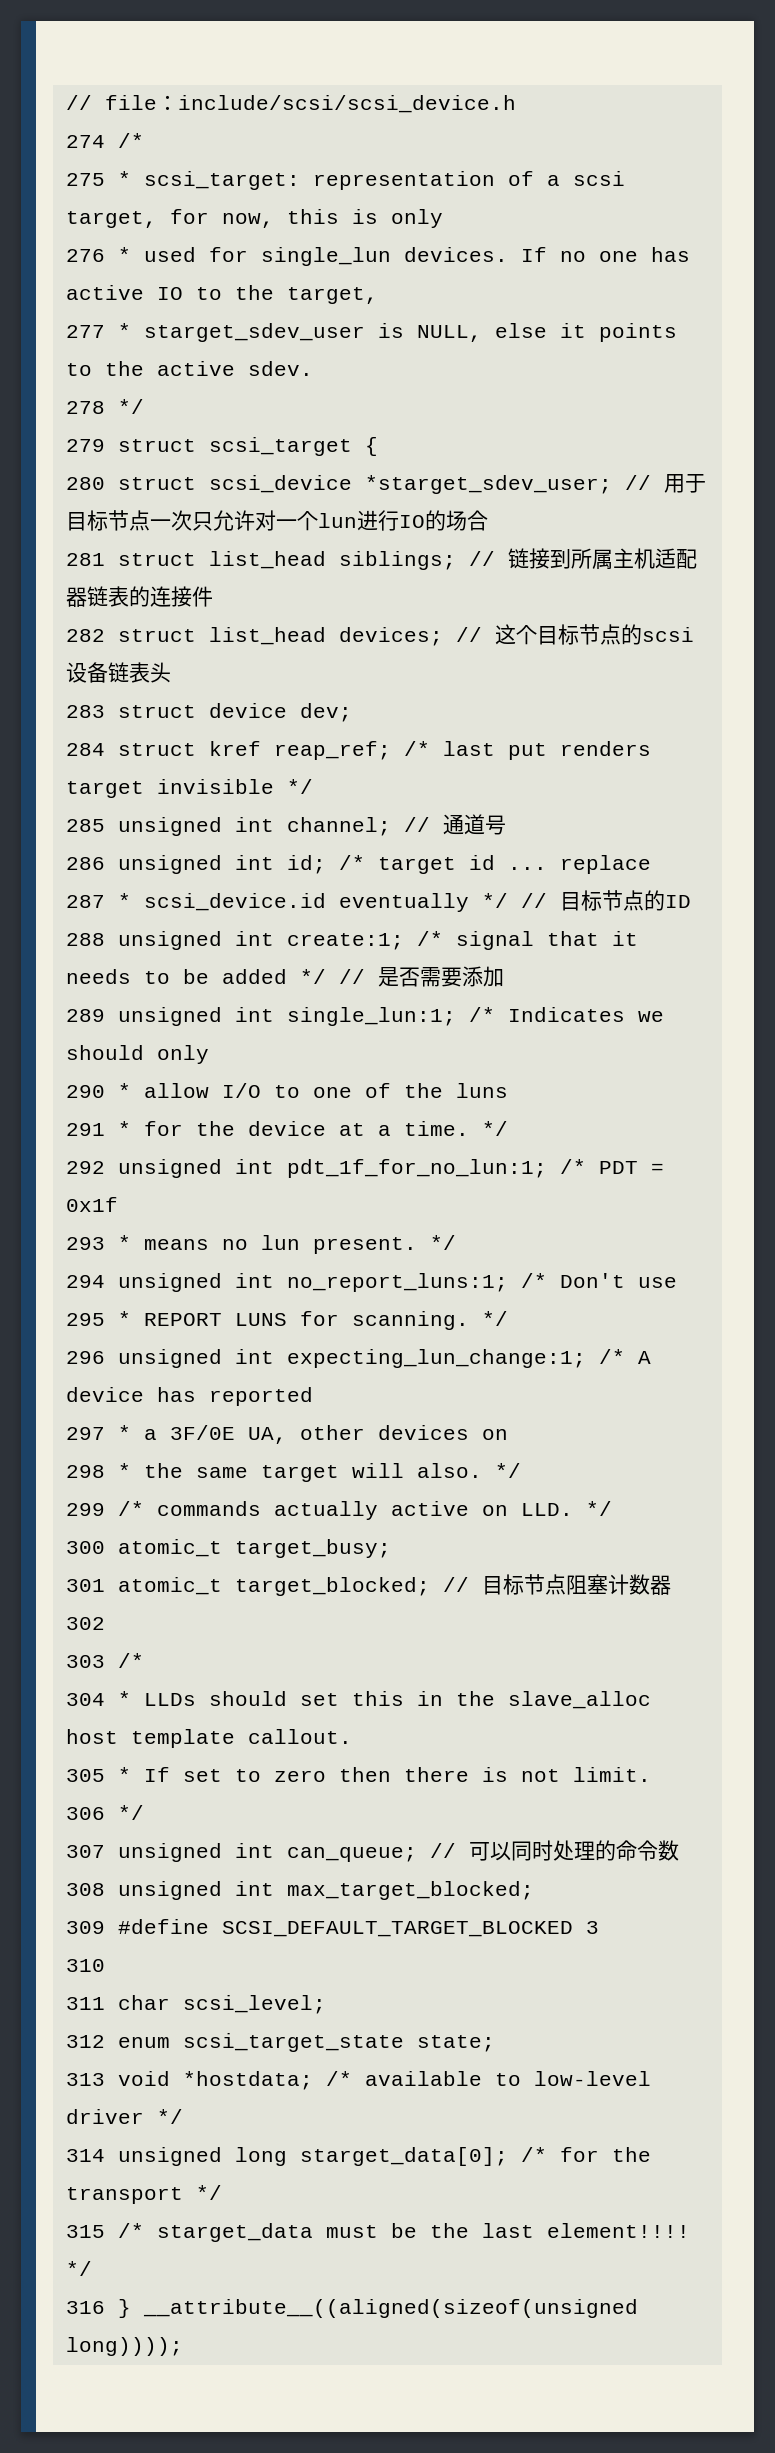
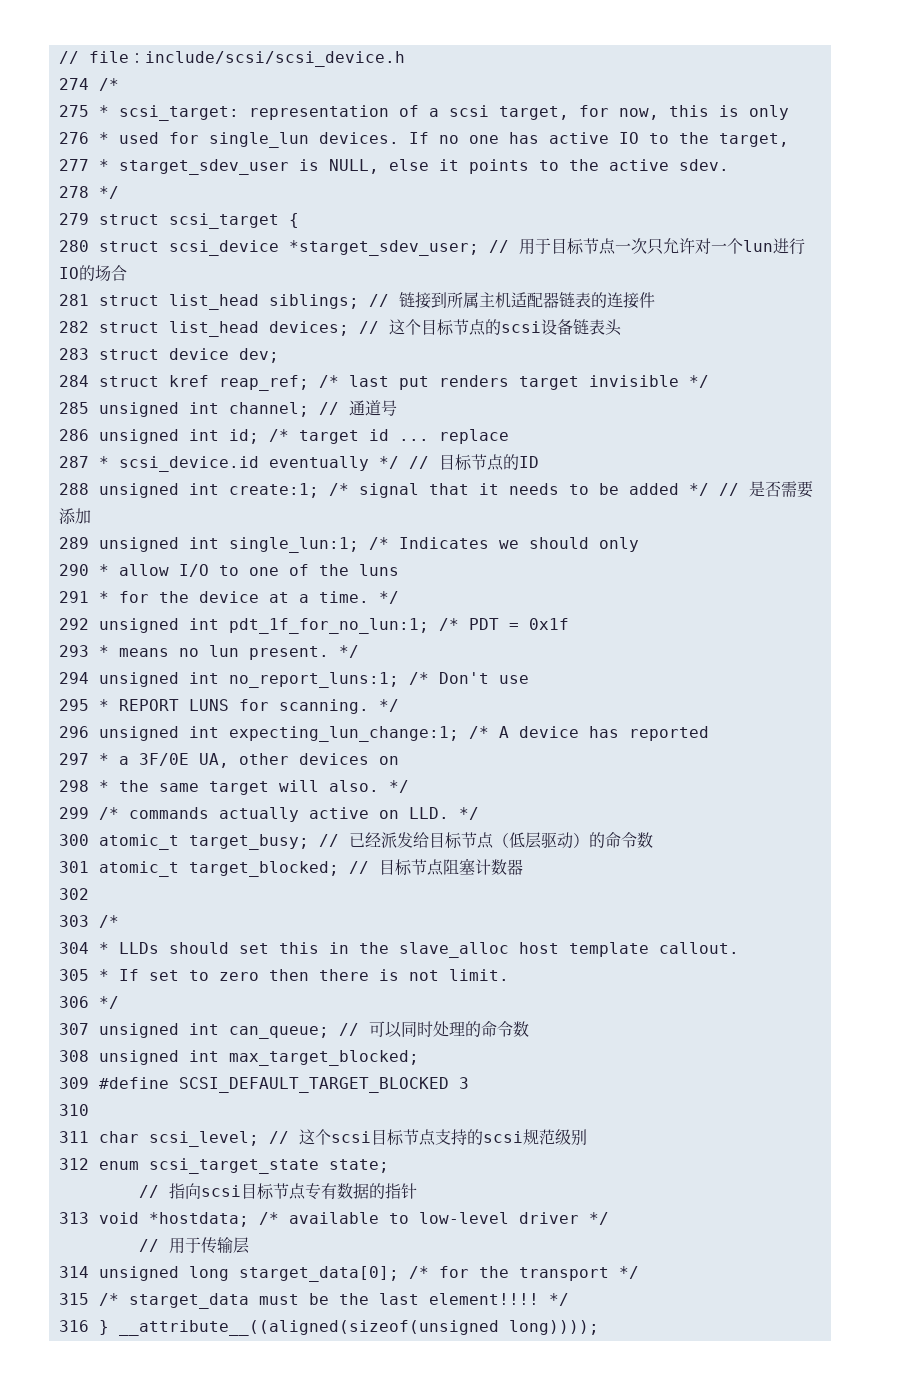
(391, 1548) none -> [318,832,653,849] // 已经派发给目标节点（低层驱动）的命令数
[65,2033,495,2052] // 312 enum scsi_target_state state; -> [268,1129,587,1146] [58,1158,389,1174] [138,1183,417,1200] // 这个scsi目标节点支持的scsi规范级别 // 312 enum scsi_target_state state; // // 指向scsi目标节点专有数据的指针
(183, 2116) none -> [138,1237,249,1254] // // 用于传输层

